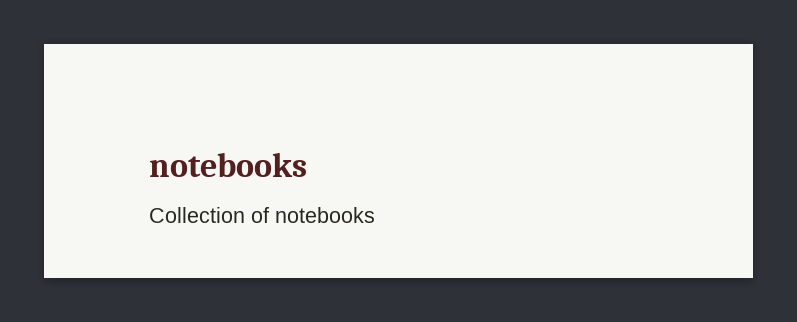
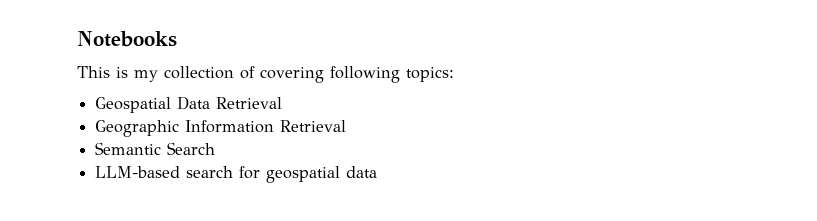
[149,152,307,177] [149,207,375,223] notebooks // Collection of notebooks -> [77,31,177,47] [77,66,454,83] [95,96,283,113] [95,120,347,137] [95,142,216,155] [95,166,378,183] Notebooks // This is my collection of covering following topics: // Geospatial Data Retrieval // Geographic Information Retrieval // Semantic Search // LLM-based search for geospatial data

